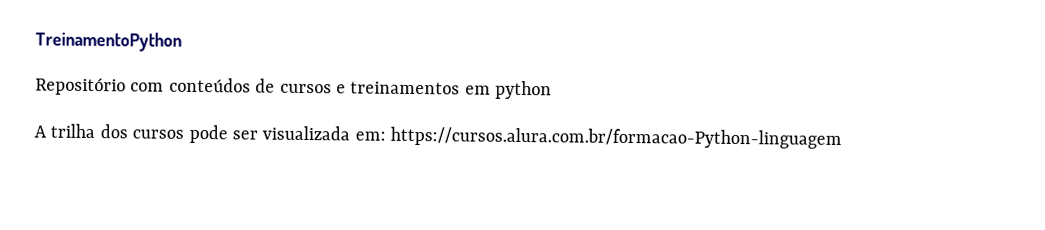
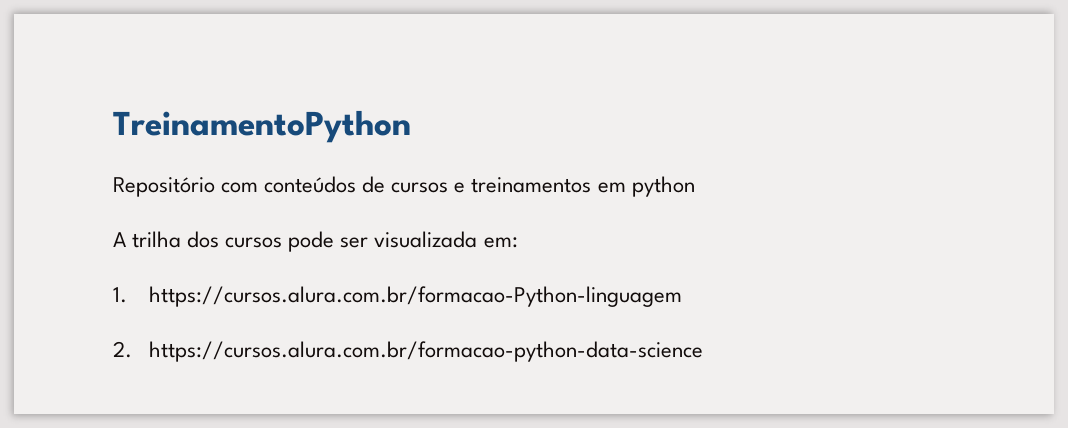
(386, 136) none -> [113,287,127,303] // 1.
(843, 137) none -> [113,341,704,362] // 2. https://cursos.alura.com.br/formacao-python-data-science

